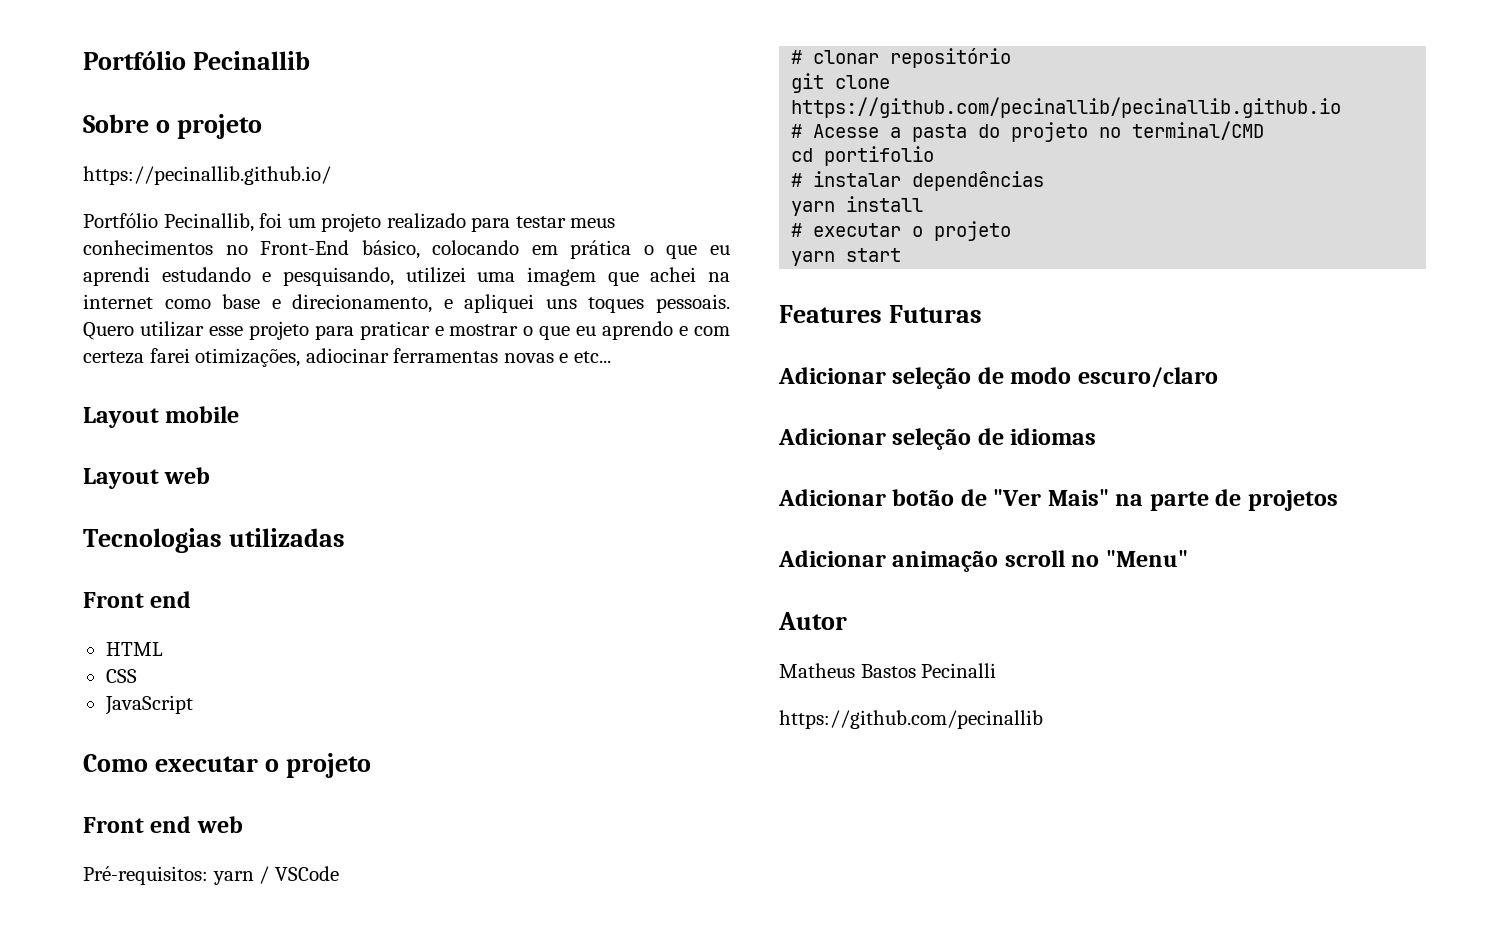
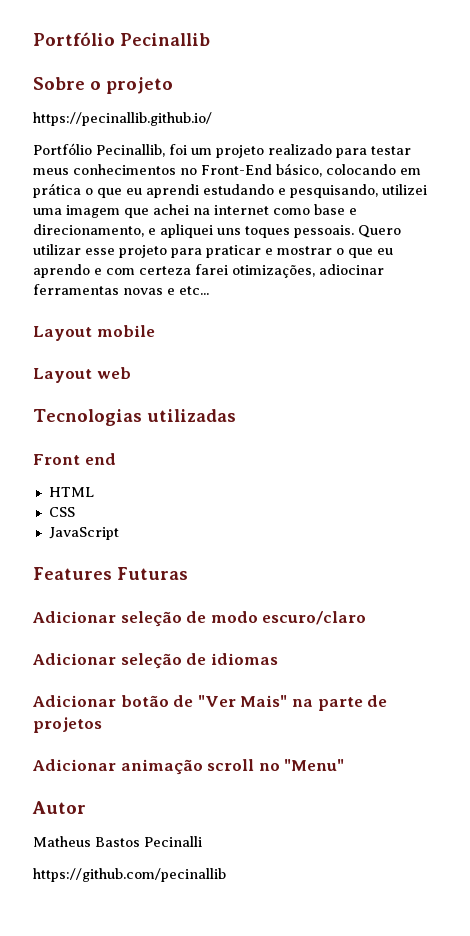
[83,753,372,778] [83,816,243,833] [83,866,339,885] [791,48,1012,68] [791,73,891,93] [791,97,1342,118] [791,121,1265,142] [791,146,935,166] [791,171,1045,191] [791,196,924,216] [791,221,1012,241] [791,248,902,266] // Como executar o projeto // Front end web // Pré-requisitos: yarn / VSCode // # clonar repositório // git clone https://github.com/pecinallib/pecinallib.github.io // # Acesse a pasta do projeto no terminal/CMD // cd portifolio // # instalar dependências // yarn install // # executar o projeto // yarn start -> (119, 533) none

